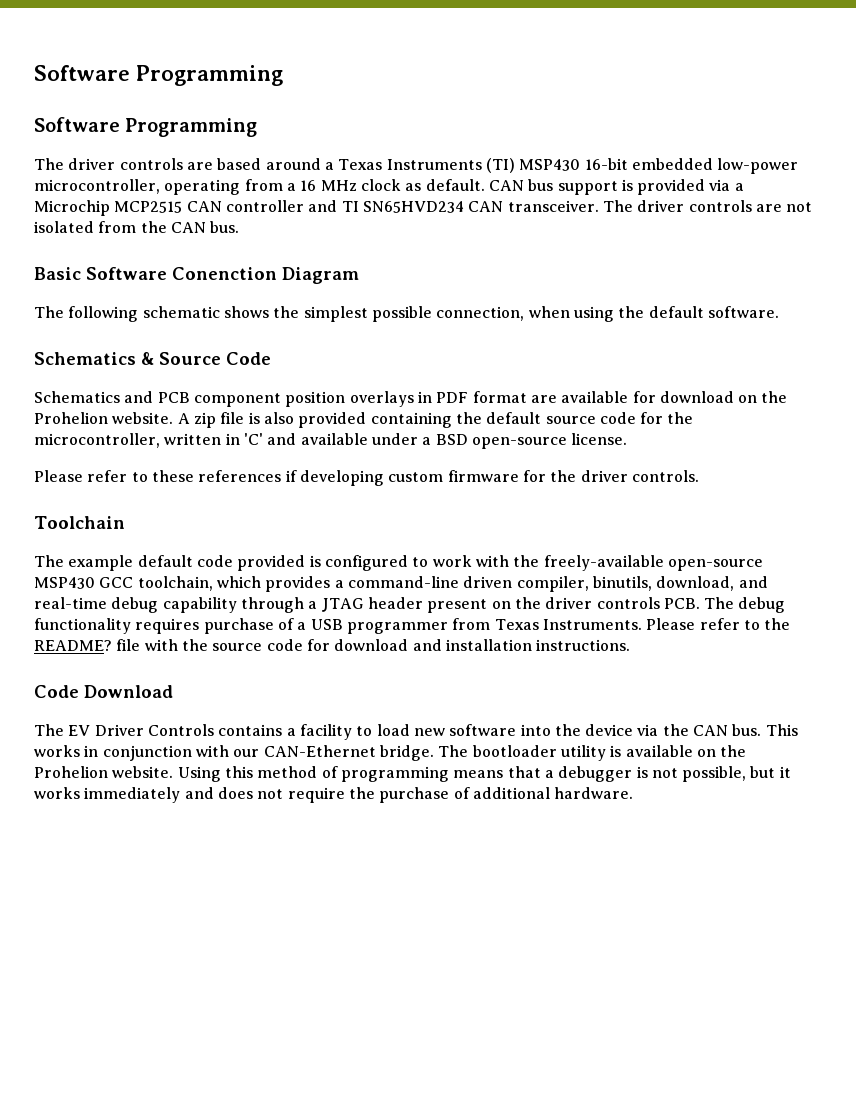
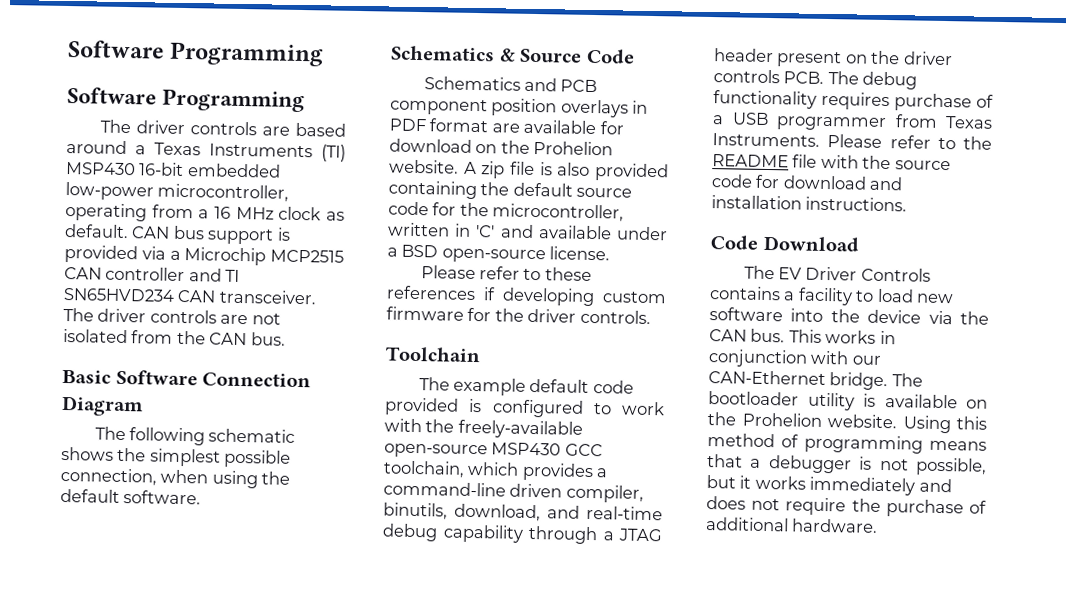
[172,267,277,280] Conenction -> [202,372,312,388] Connection
[34,640,112,651] README? -> [712,154,789,168] README

